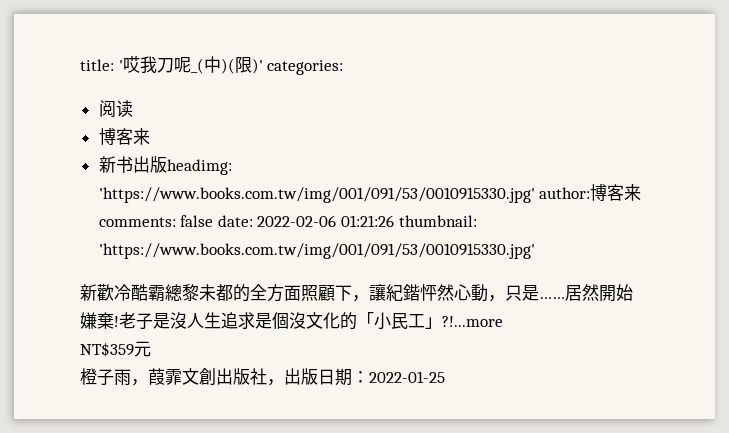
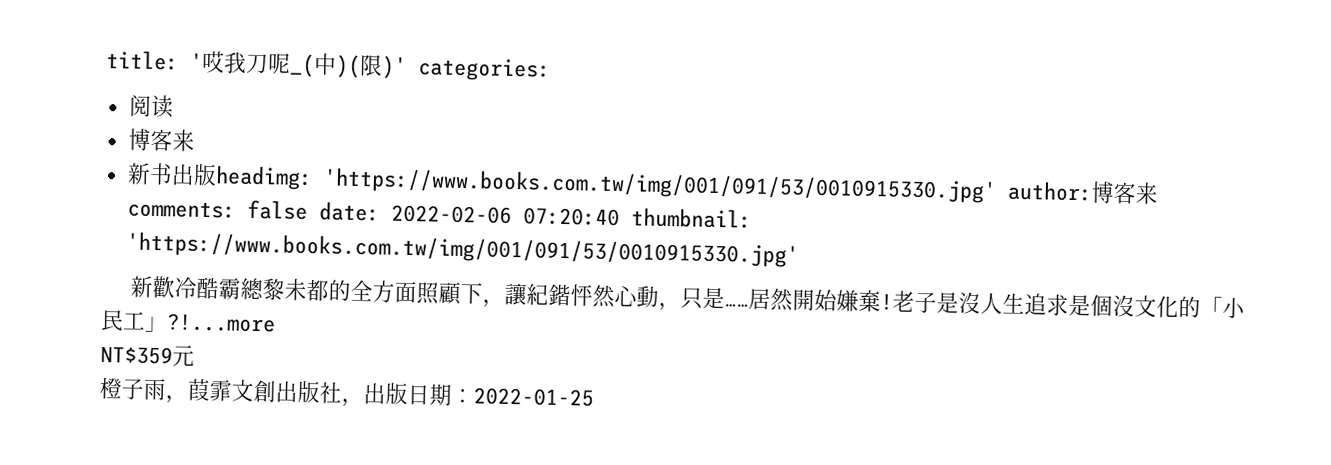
[341,215,395,227] 01:21:26 -> [522,207,620,227] 07:20:40

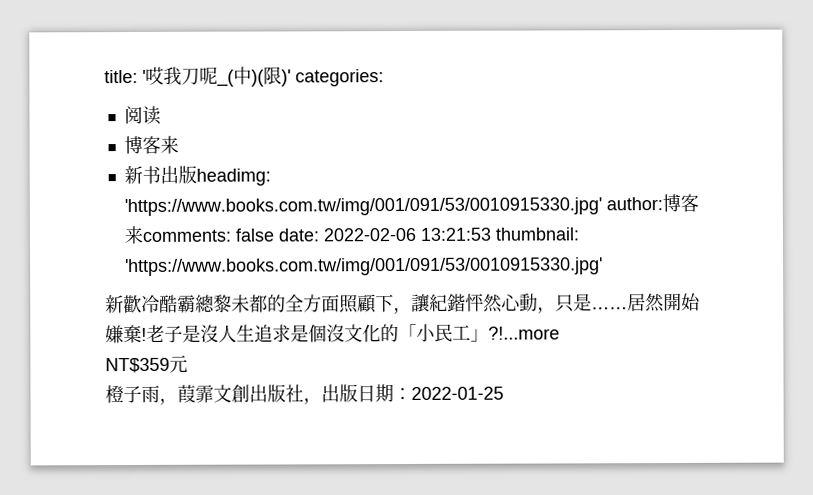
[522,207,620,227] 07:20:40 -> [419,227,491,241] 13:21:53

